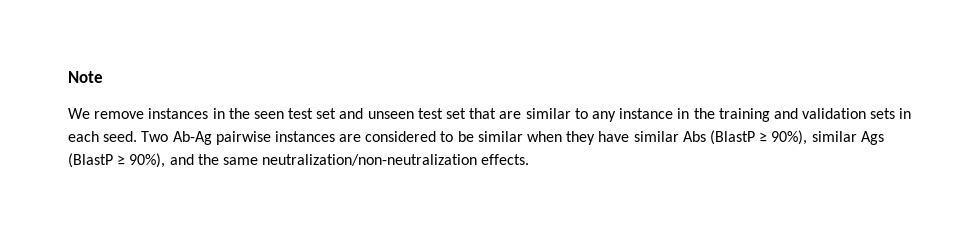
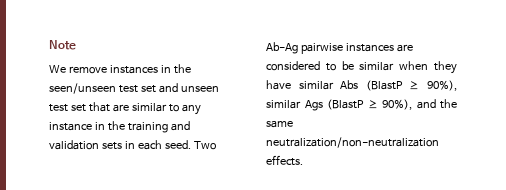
[253,111,284,119] seen -> [49,83,116,94] seen/unseen

